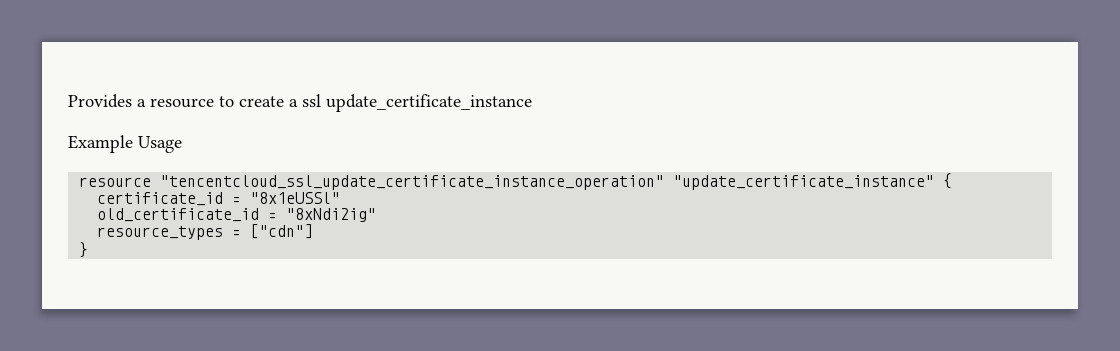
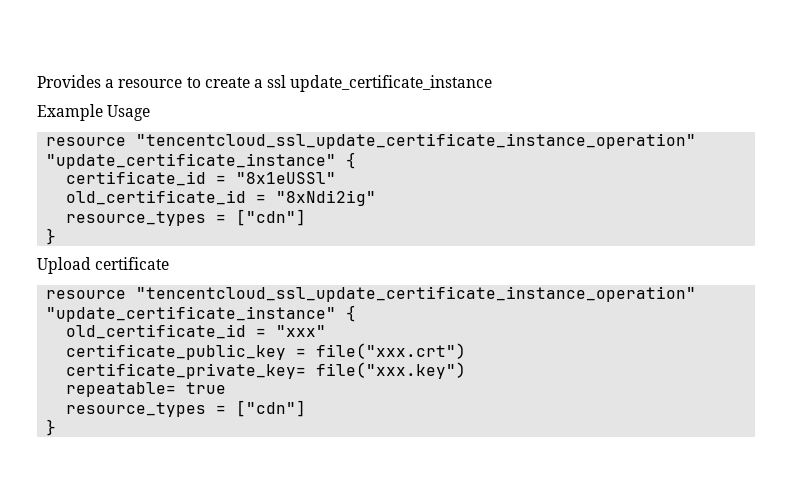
(89, 250) none -> [37,257,170,274] [46,286,697,302] [46,305,357,322] [66,324,327,339] [66,343,467,360] [66,362,467,379] [66,382,227,397] [66,400,307,417] [46,419,57,436] // Upload certificate // resource "tencentcloud_ssl_update_certificate_instance_operation" "update_certificate_instance" { // old_certificate_id = "xxx" // certificate_public_key = file("xxx.crt") // certificate_private_key= file("xxx.key") // repeatable= true // resource_types = ["cdn"] // }

